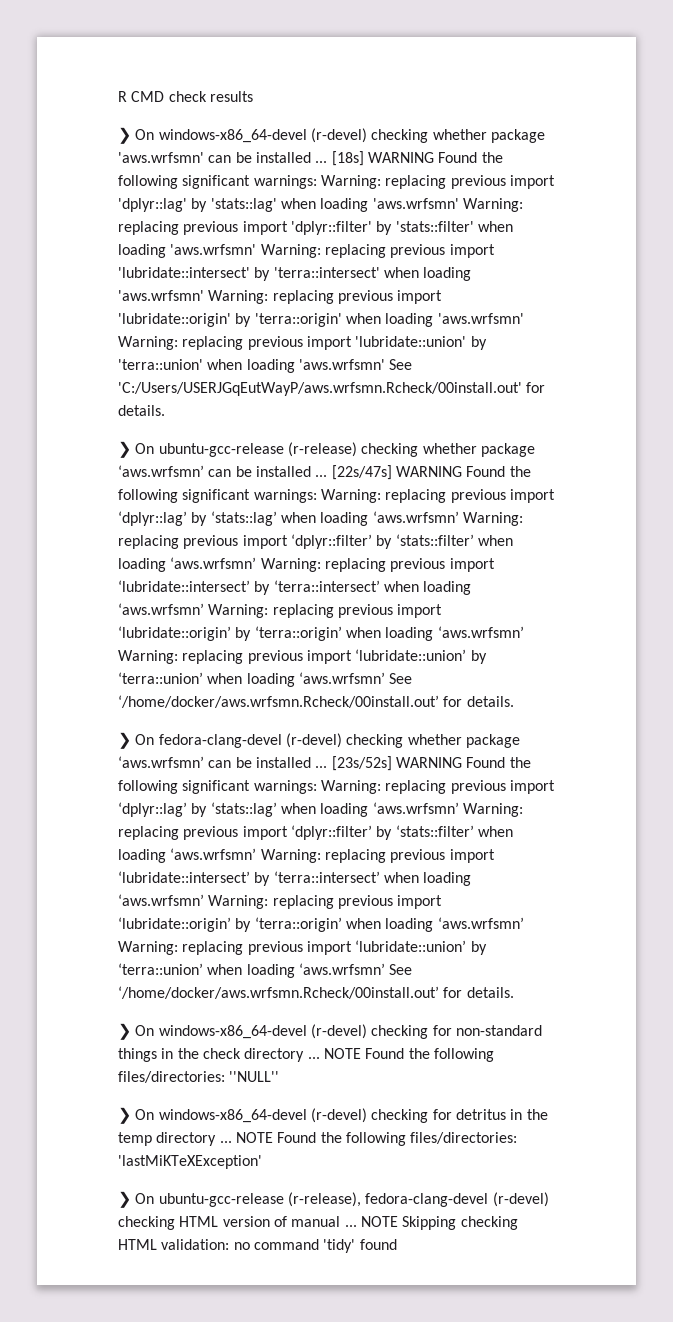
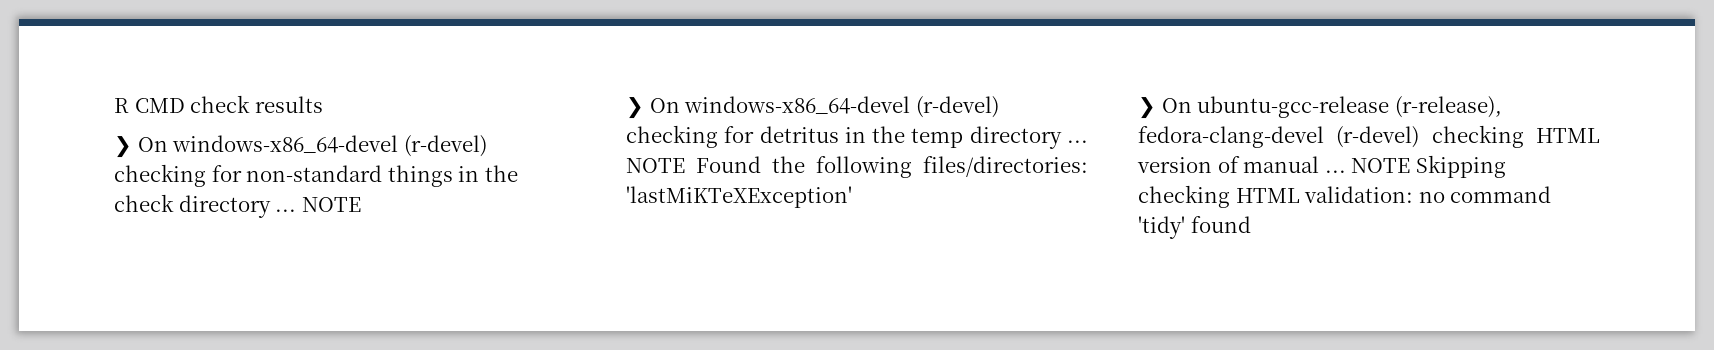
[118,127,545,144] [118,151,503,166] [118,175,555,189] [118,198,523,212] [118,221,513,235] [118,244,495,258] [118,267,472,281] [118,290,443,304] [118,313,524,327] [118,336,487,350] [118,359,413,373] [118,382,546,396] [118,405,165,416] [118,441,535,458] [118,465,531,480] [118,489,555,503] [118,511,523,526] [118,534,513,549] [118,557,495,572] [118,580,472,595] [118,603,443,618] [118,626,524,641] [118,649,487,664] [118,672,413,687] [118,695,514,708] [118,732,520,749] [118,756,531,771] [118,780,555,794] [118,802,523,817] [118,825,513,840] [118,848,495,863] [118,871,472,886] [118,894,443,909] [118,917,524,932] [118,940,487,955] [118,963,413,978] [118,986,514,999] // ❯ On windows-x86_64-devel (r-devel) checking whether package 'aws.wrfsmn' can be installed ... [18s] WARNING Found the following significant warnings: Warning: replacing previous import 'dplyr::lag' by 'stats::lag' when loading 'aws.wrfsmn' Warning: replacing previous import 'dplyr::filter' by 'stats::filter' when loading 'aws.wrfsmn' Warning: replacing previous import 'lubridate::intersect' by 'terra::intersect' when loading 'aws.wrfsmn' Warning: replacing previous import 'lubridate::origin' by 'terra::origin' when loading 'aws.wrfsmn' Warning: replacing previous import 'lubridate::union' by 'terra::union' when loading 'aws.wrfsmn' See 'C:/Users/USERJGqEutWayP/aws.wrfsmn.Rcheck/00install.out' for details. // ❯ On ubuntu-gcc-release (r-release) checking whether package ‘aws.wrfsmn’ can be installed ... [22s/47s] WARNING Found the following significant warnings: Warning: replacing previous import ‘dplyr::lag’ by ‘stats::lag’ when loading ‘aws.wrfsmn’ Warning: replacing previous import ‘dplyr::filter’ by ‘stats::filter’ when loading ‘aws.wrfsmn’ Warning: replacing previous import ‘lubridate::intersect’ by ‘terra::intersect’ when loading ‘aws.wrfsmn’ Warning: replacing previous import ‘lubridate::origin’ by ‘terra::origin’ when loading ‘aws.wrfsmn’ Warning: replacing previous import ‘lubridate::union’ by ‘terra::union’ when loading ‘aws.wrfsmn’ See ‘/home/docker/aws.wrfsmn.Rcheck/00install.out’ for details. // ❯ On fedora-clang-devel (r-devel) checking whether package ‘aws.wrfsmn’ can be installed ... [23s/52s] WARNING Found the following significant warnings: Warning: replacing previous import ‘dplyr::lag’ by ‘stats::lag’ when loading ‘aws.wrfsmn’ Warning: replacing previous import ‘dplyr::filter’ by ‘stats::filter’ when loading ‘aws.wrfsmn’ Warning: replacing previous import ‘lubridate::intersect’ by ‘terra::intersect’ when loading ‘aws.wrfsmn’ Warning: replacing previous import ‘lubridate::origin’ by ‘terra::origin’ when loading ‘aws.wrfsmn’ Warning: replacing previous import ‘lubridate::union’ by ‘terra::union’ when loading ‘aws.wrfsmn’ See ‘/home/docker/aws.wrfsmn.Rcheck/00install.out’ for details. -> (323, 104) none
[365,1048,494,1062] [118,1071,280,1083] Found the following files/directories: ''NULL'' -> (361, 204) none

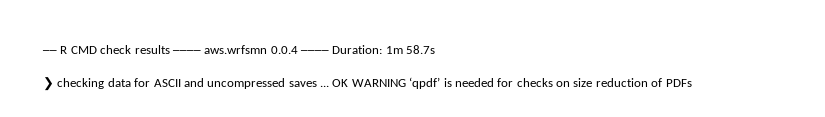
(114, 105) none -> [42,50,57,54] ──
[114,135,487,158] [114,164,518,187] [114,194,361,218] [626,96,999,119] [626,125,1088,149] [626,156,1088,178] [626,186,852,208] [1138,96,1502,119] [1138,125,1600,148] [1137,155,1506,178] [1138,185,1552,208] [1138,216,1251,239] // ❯ On windows-x86_64-devel (r-devel) checking for non-standard things in the check directory ... NOTE // ❯ On windows-x86_64-devel (r-devel) checking for detritus in the temp directory ... NOTE Found the following files/directories: 'lastMiKTeXException' // ❯ On ubuntu-gcc-release (r-release), fedora-clang-devel (r-devel) checking HTML version of manual ... NOTE Skipping checking HTML validation: no command 'tidy' found -> [171,45,436,54] [43,77,692,91] ──── aws.wrfsmn 0.0.4 ──── Duration: 1m 58.7s // ❯ checking data for ASCII and uncompressed saves ... OK WARNING ‘qpdf’ is needed for checks on size reduction of PDFs

